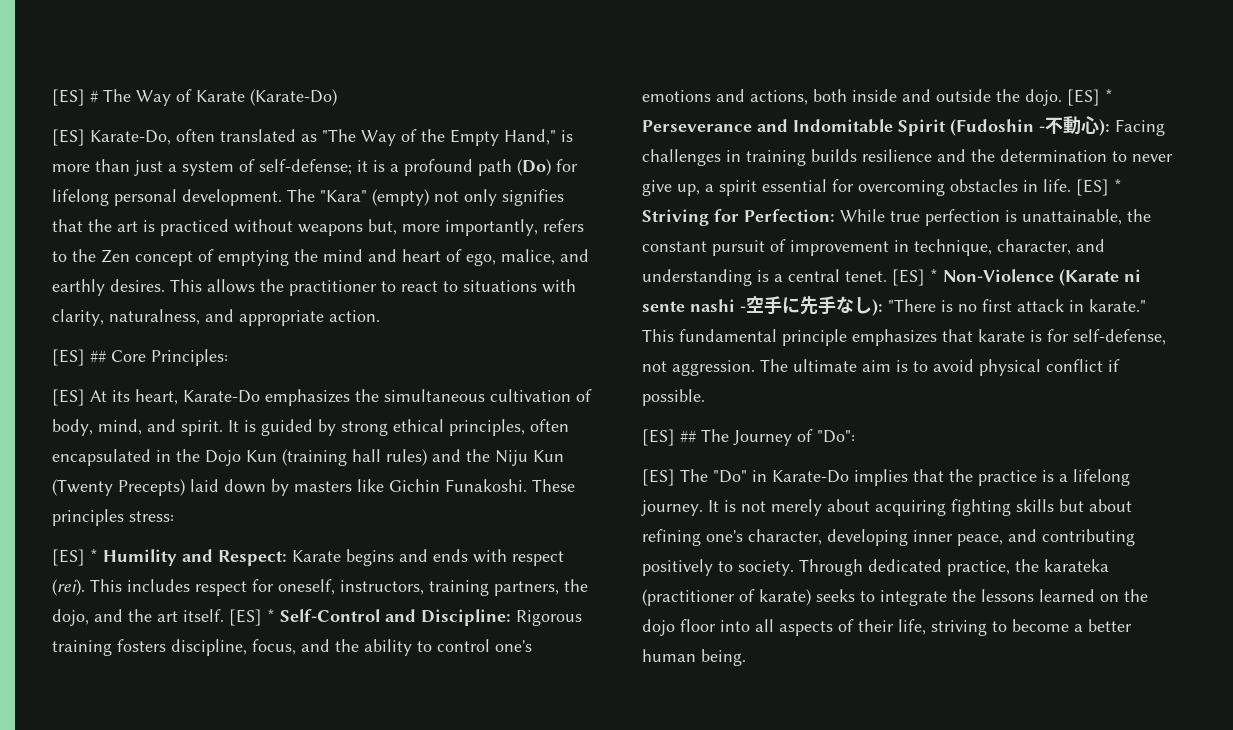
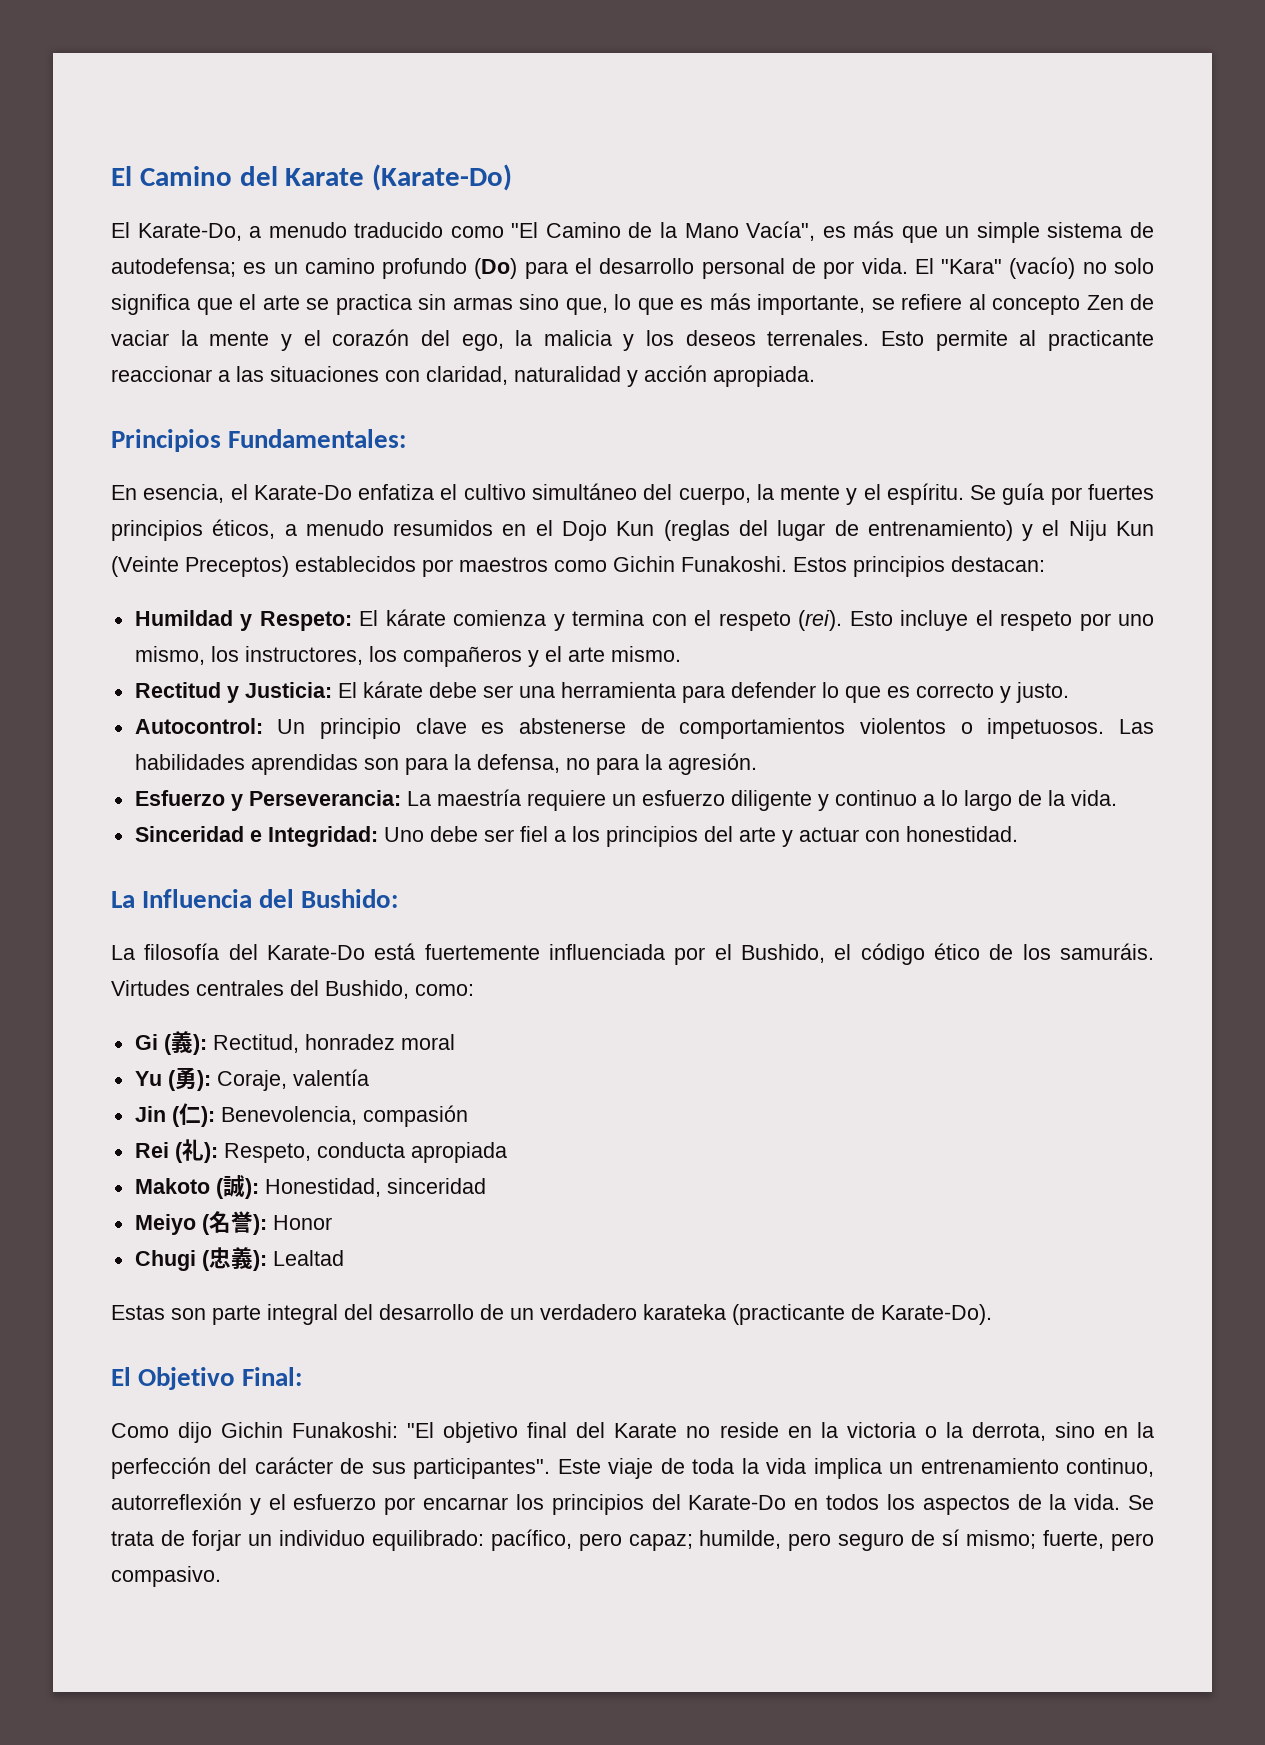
[52,89,337,106] [52,129,573,146] [52,159,578,176] [52,189,564,206] [52,219,584,236] [52,249,589,266] [52,279,576,296] [52,309,380,326] [52,349,228,366] [52,389,592,406] [52,419,569,436] [52,449,564,466] [52,479,575,496] [52,509,174,526] [52,549,564,566] [52,579,588,596] [52,609,582,626] [52,639,532,656] [642,89,1113,106] [642,116,1165,136] [642,149,1173,166] [642,179,1122,196] [642,209,1151,226] [642,239,1105,256] [642,269,1141,286] [642,296,1146,316] [642,329,1166,346] [642,359,1120,376] [642,389,705,406] [642,429,855,446] [642,469,1130,486] [641,499,1132,516] [642,529,1135,546] [642,559,1109,576] [642,589,1148,606] [642,619,1132,636] [642,649,746,666] [ES] # The Way of Karate (Karate-Do) // [ES] Karate-Do, often translated as "The Way of the Empty Hand," is more than just a system of self-defense; it is a profound path (Do) for lifelong personal development. The "Kara" (empty) not only signifies that the art is practiced without weapons but, more importantly, refers to the Zen concept of emptying the mind and heart of ego, malice, and earthly desires. This allows the practitioner to react to situations with clarity, naturalness, and appropriate action. // [ES] ## Core Principles: // [ES] At its heart, Karate-Do emphasizes the simultaneous cultivation of body, mind, and spirit. It is guided by strong ethical principles, often encapsulated in the Dojo Kun (training hall rules) and the Niju Kun (Twenty Precepts) laid down by masters like Gichin Funakoshi. These principles stress: // [ES] * Humility and Respect: Karate begins and ends with respect (rei). This includes respect for oneself, instructors, training partners, the dojo, and the art itself. [ES] * Self-Control and Discipline: Rigorous training fosters discipline, focus, and the ability to control one's emotions and actions, both inside and outside the dojo. [ES] * Perseverance and Indomitable Spirit (Fudoshin -不動心): Facing challenges in training builds resilience and the determination to never give up, a spirit essential for overcoming obstacles in life. [ES] * Striving for Perfection: While true perfection is unattainable, the constant pursuit of improvement in technique, character, and understanding is a central tenet. [ES] * Non-Violence (Karate ni sente nashi -空手に先手なし): "There is no first attack in karate." This fundamental principle emphasizes that karate is for self-defense, not aggression. The ultimate aim is to avoid physical conflict if possible. // [ES] ## The Journey of "Do": // [ES] The "Do" in Karate-Do implies that the practice is a lifelong journey. It is not merely about acquiring fighting skills but about refining one's character, developing inner peace, and contributing positively to society. Through dedicated practice, the karateka (practitioner of karate) seeks to integrate the lessons learned on the dojo floor into all aspects of their life, striving to become a better human being. -> [111,164,513,191] [111,221,1154,243] [111,257,1154,279] [111,293,1154,315] [111,329,1154,351] [111,365,815,387] [111,429,407,452] [111,483,1155,505] [111,519,1154,541] [111,556,1045,577] [134,609,1154,631] [134,646,681,667] [134,681,1069,703] [134,718,1154,739] [134,753,757,775] [134,789,1117,811] [134,826,1018,847] [111,889,399,908] [111,943,1155,965] [111,980,474,999] [134,1031,455,1055] [134,1067,369,1091] [134,1103,468,1127] [134,1139,507,1163] [134,1175,486,1199] [134,1211,332,1235] [134,1247,344,1271] [111,1304,992,1325] [111,1367,303,1390] [111,1422,1154,1443] [111,1457,1155,1479] [111,1493,1155,1515] [111,1529,1154,1551] [111,1566,221,1587] El Camino del Karate (Karate-Do) // El Karate-Do, a menudo traducido como "El Camino de la Mano Vacía", es más que un simple sistema de autodefensa; es un camino profundo (Do) para el desarrollo personal de por vida. El "Kara" (vacío) no solo significa que el arte se practica sin armas sino que, lo que es más importante, se refiere al concepto Zen de vaciar la mente y el corazón del ego, la malicia y los deseos terrenales. Esto permite al practicante reaccionar a las situaciones con claridad, naturalidad y acción apropiada. // Principios Fundamentales: // En esencia, el Karate-Do enfatiza el cultivo simultáneo del cuerpo, la mente y el espíritu. Se guía por fuertes principios éticos, a menudo resumidos en el Dojo Kun (reglas del lugar de entrenamiento) y el Niju Kun (Veinte Preceptos) establecidos por maestros como Gichin Funakoshi. Estos principios destacan: // Humildad y Respeto: El kárate comienza y termina con el respeto (rei). Esto incluye el respeto por uno mismo, los instructores, los compañeros y el arte mismo. // Rectitud y Justicia: El kárate debe ser una herramienta para defender lo que es correcto y justo. // Autocontrol: Un principio clave es abstenerse de comportamientos violentos o impetuosos. Las habilidades aprendidas son para la defensa, no para la agresión. // Esfuerzo y Perseverancia: La maestría requiere un esfuerzo diligente y continuo a lo largo de la vida. // Sinceridad e Integridad: Uno debe ser fiel a los principios del arte y actuar con honestidad. // La Influencia del Bushido: // La filosofía del Karate-Do está fuertemente influenciada por el Bushido, el código ético de los samuráis. Virtudes centrales del Bushido, como: // Gi (義): Rectitud, honradez moral // Yu (勇): Coraje, valentía // Jin (仁): Benevolencia, compasión // Rei (礼): Respeto, conducta apropiada // Makoto (誠): Honestidad, sinceridad // Meiyo (名誉): Honor // Chugi (忠義): Lealtad // Estas son parte integral del desarrollo de un verdadero karateka (practicante de Karate-Do). // El Objetivo Final: // Como dijo Gichin Funakoshi: "El objetivo final del Karate no reside en la victoria o la derrota, sino en la perfección del carácter de sus participantes". Este viaje de toda la vida implica un entrenamiento continuo, autorreflexión y el esfuerzo por encarnar los principios del Karate-Do en todos los aspectos de la vida. Se trata de forjar un individuo equilibrado: pacífico, pero capaz; humilde, pero seguro de sí mismo; fuerte, pero compasivo.

